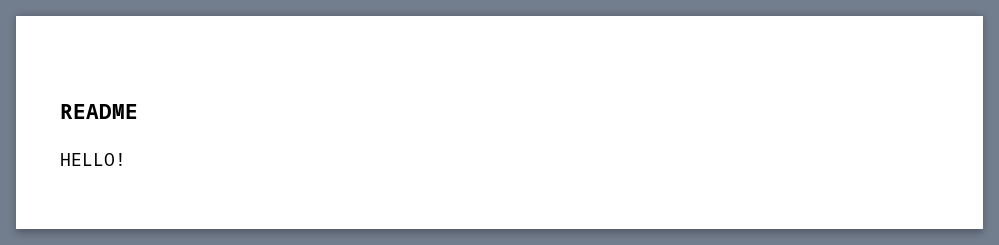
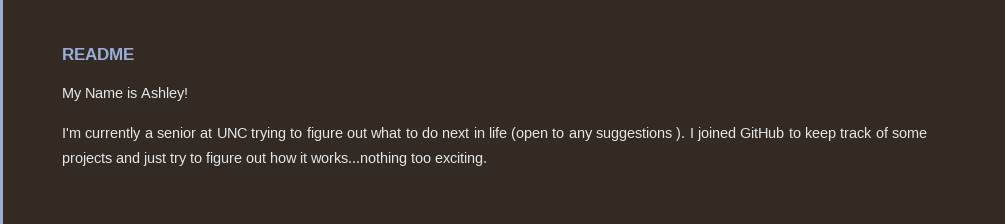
[60,153,126,166] HELLO! -> [62,87,188,101] [62,127,927,141] [62,152,487,166] My Name is Ashley! // I'm currently a senior at UNC trying to figure out what to do next in life (open to any suggestions ). I joined GitHub to keep track of some projects and just try to figure out how it works...nothing too exciting.

